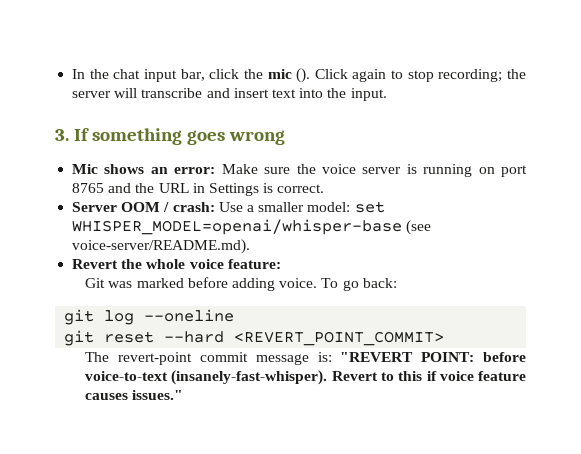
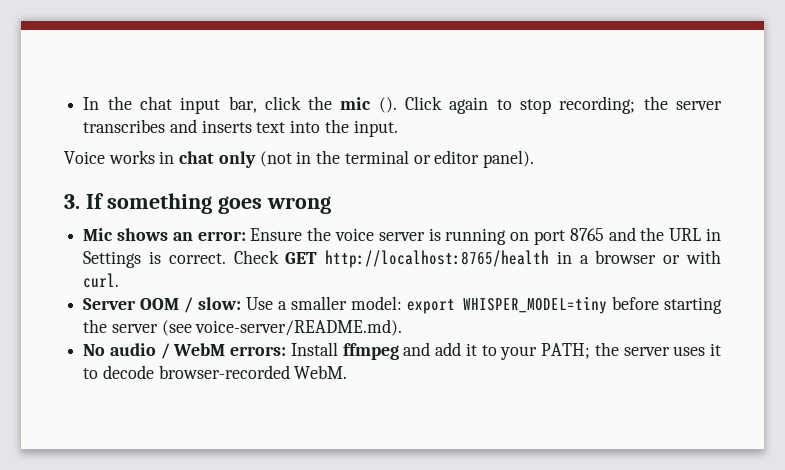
[114,88,269,98] will transcribe and insert -> [83,119,252,133] transcribes and inserts
(387, 94) none -> [64,150,534,168] // Voice works in chat only (not in the terminal or editor panel).
[221,164,291,174] Make sure -> [250,228,303,241] Ensure
(325, 188) none -> [233,250,721,268] [83,273,120,288] Check GET http://localhost:8765/health in a browser or with curl.
[172,202,215,212] crash: -> [198,297,242,310] slow:
[354,201,385,213] [72,219,432,235] [72,239,251,254] [72,259,281,269] [85,277,397,291] [64,309,235,325] [64,330,445,346] [85,352,526,365] [85,370,526,385] [85,390,184,400] set WHISPER_MODEL=openai/whisper-base (see voice-server/README.md). // Revert the whole voice feature: // Git was marked before adding voice. To go back: // git log --oneline // git reset --hard <REVERT_POINT_COMMIT> // The revert-point commit message is: "REVERT POINT: before voice-to-text (insanely-fast-whisper). Revert to this if voice feature causes issues." -> [406,296,722,314] [83,319,403,336] [83,342,721,360] [83,365,348,379] export WHISPER_MODEL=tiny before starting the server (see voice-server/README.md). // No audio / WebM errors: Install ffmpeg and add it to your PATH; the server uses it to decode browser-recorded WebM.

